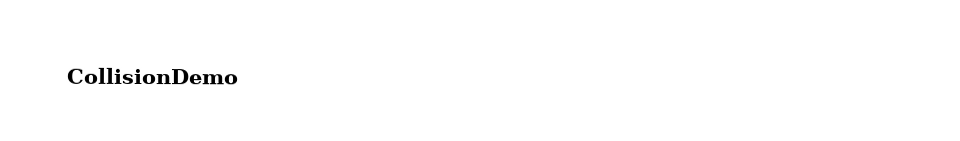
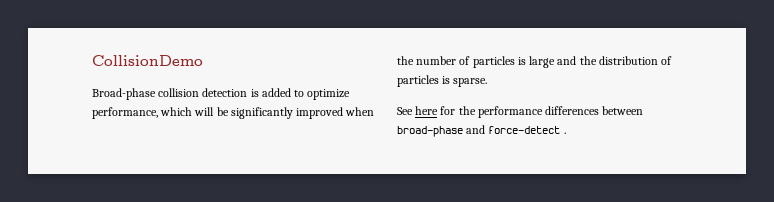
(239, 76) none -> [92,88,351,100] [92,107,375,119] [397,56,673,68] [397,75,488,87] [397,106,644,118] [397,125,566,137] // Broad-phase collision detection is added to optimize performance, which will be significantly improved when the number of particles is large and the distribution of particles is sparse. // See here for the performance differences between broad-phase and force-detect .

